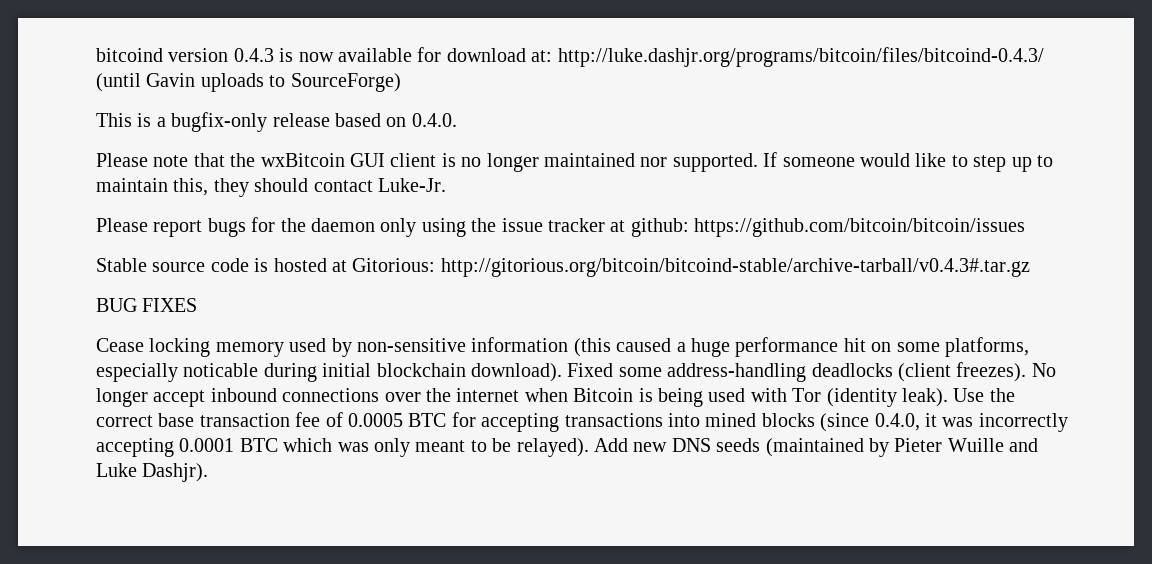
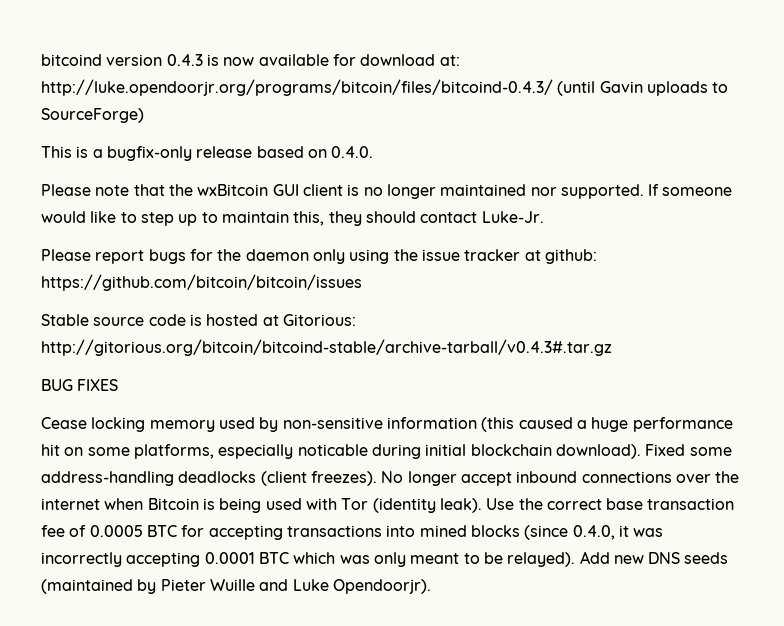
[557,47,1044,67] http://luke.dashjr.org/programs/bitcoin/files/bitcoind-0.4.3/ -> [41,79,553,96] http://luke.opendoorjr.org/programs/bitcoin/files/bitcoind-0.4.3/
[142,463,209,482] Dashjr). -> [332,579,431,594] Opendoorjr).

